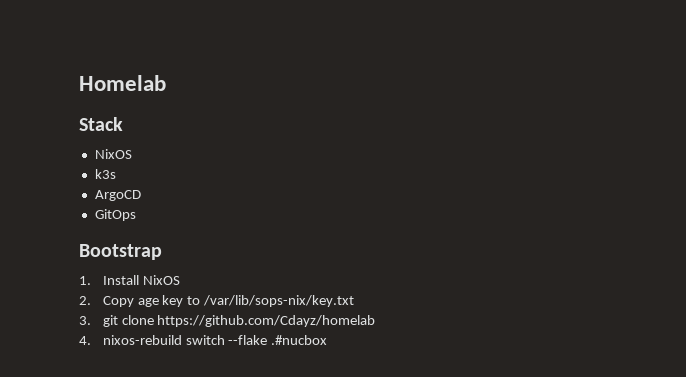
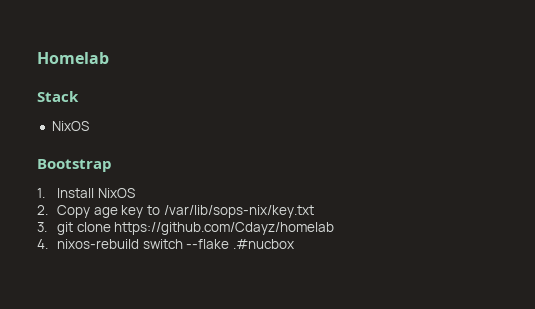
[94,169,116,179] [94,190,141,201] [94,209,136,221] // k3s // ArgoCD // GitOps -> (89, 126) none

